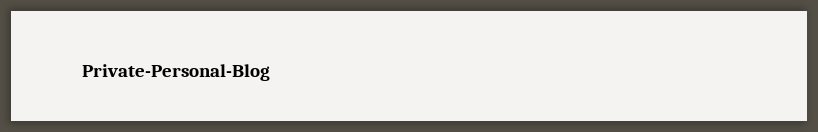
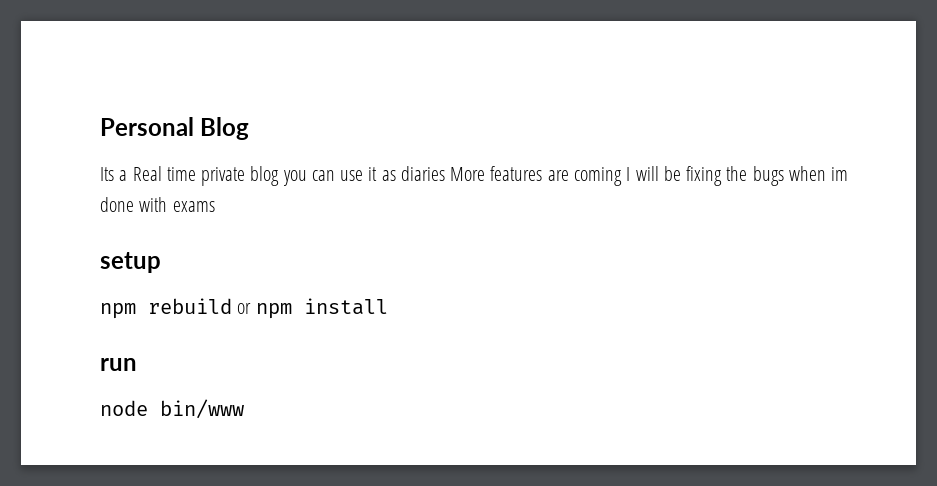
[82,64,270,81] Private-Personal-Blog -> [100,117,250,140] [100,166,849,186] [100,197,215,212] [100,252,161,273] [100,298,388,319] [100,358,137,371] [100,399,244,419] Personal Blog // Its a Real time private blog you can use it as diaries More features are coming I will be fixing the bugs when im done with exams // setup // npm rebuild or npm install // run // node bin/www

